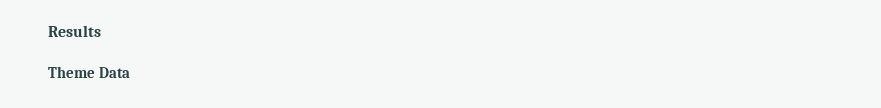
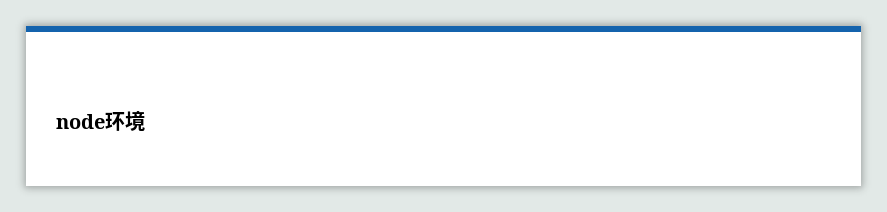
[48,25,101,37] [48,66,131,78] Results // Theme Data -> [56,111,145,131] node环境

